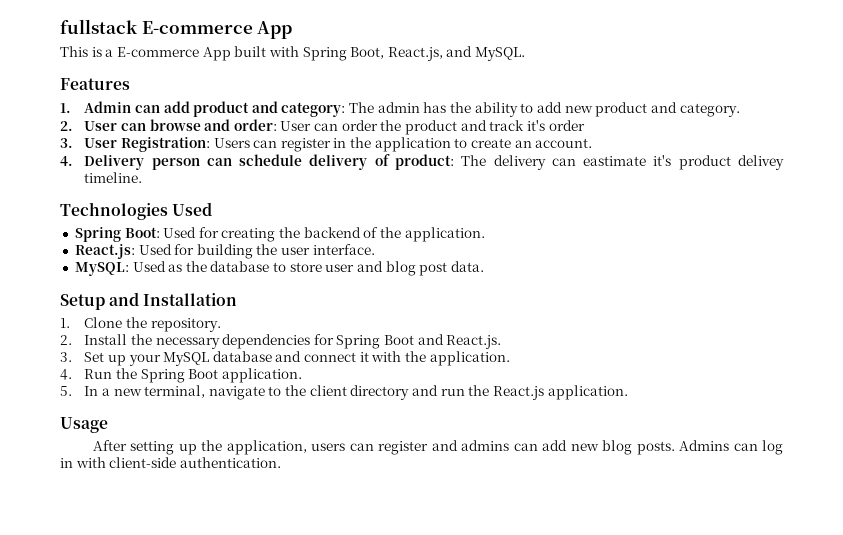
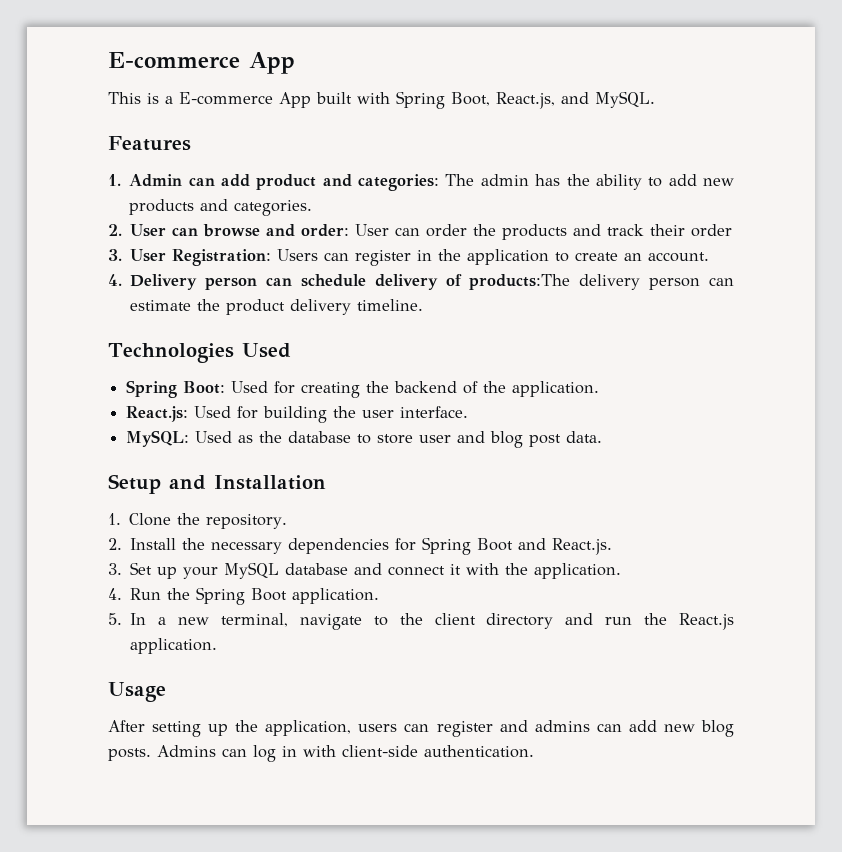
[60,19,137,34] fullstack -> (108, 60) none
[281,102,346,117] category: -> [358,174,440,191] categories:
[595,102,740,117] product and category. -> [129,199,313,216] products and categories.
[405,120,458,135] product -> [502,224,568,240] products
[526,120,545,131] it's -> [650,224,686,236] their
[394,154,785,170] product: The delivery can eastimate it's product delivey -> [469,274,734,290] [130,299,352,315] products:The delivery person can estimate the product delivery

